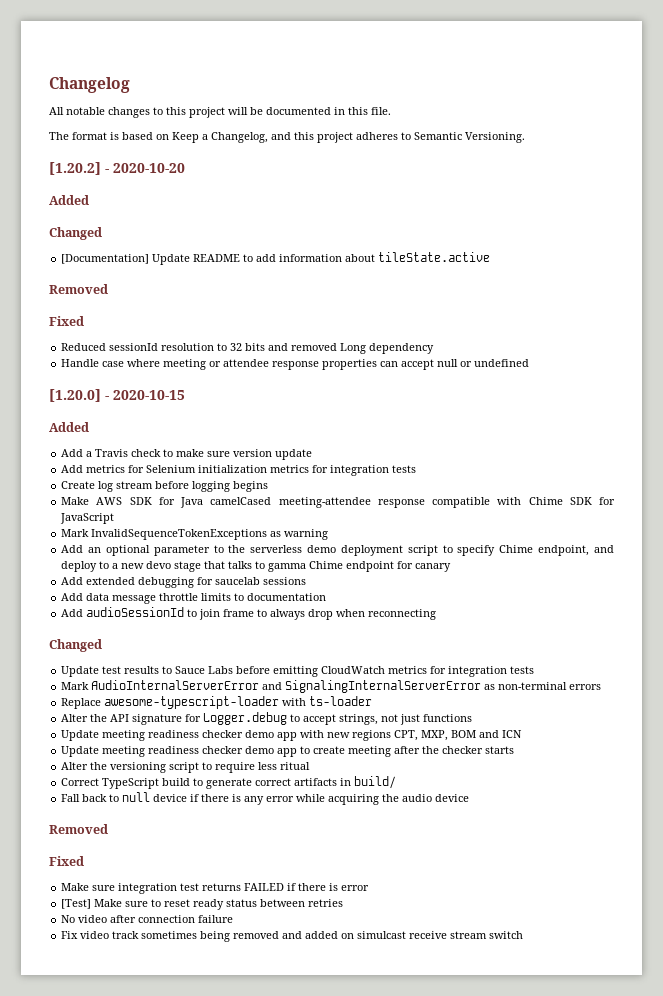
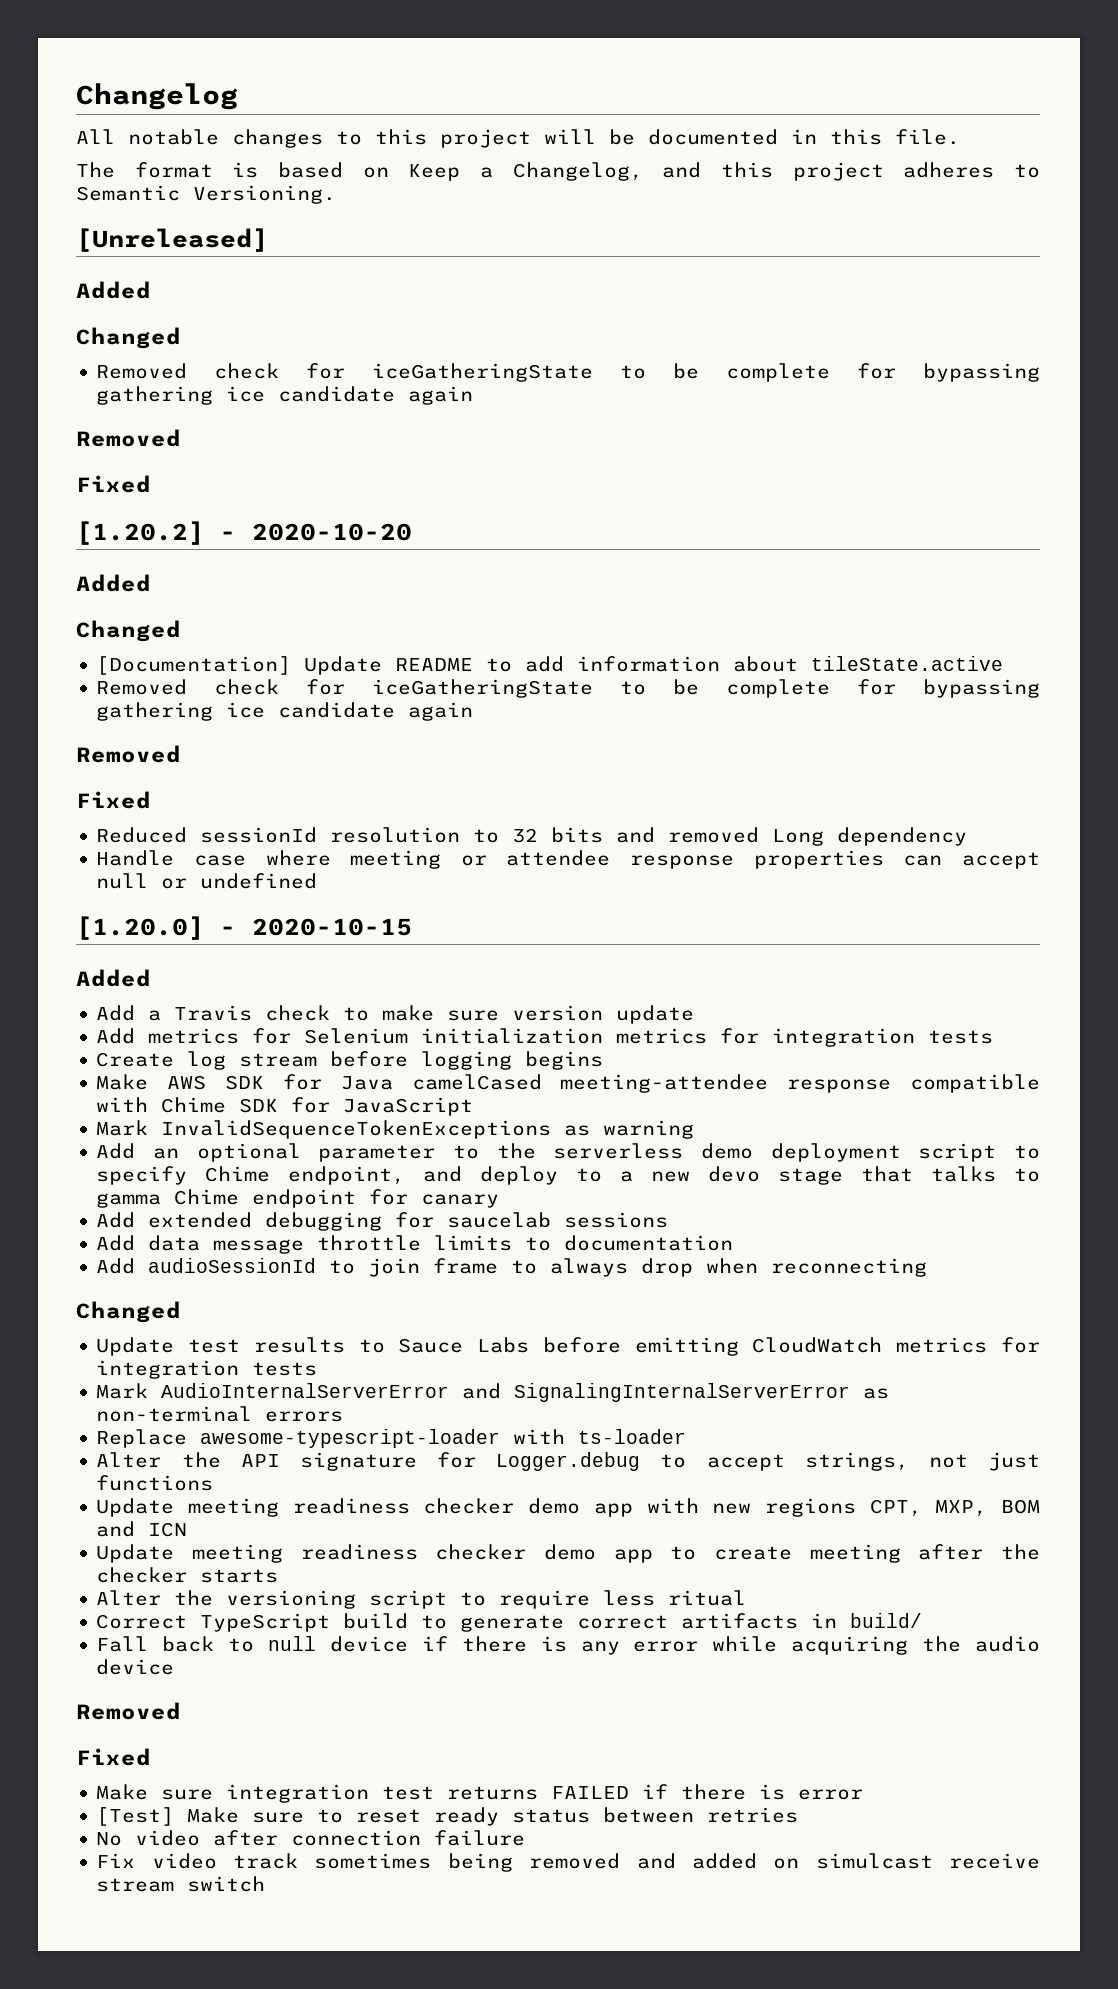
(525, 137) none -> [76,228,268,252] [76,281,151,299] [76,327,181,349] [96,363,1040,382] [96,386,474,405] [76,429,181,447] [76,475,151,493] // [Unreleased] // Added // Changed // Removed check for iceGatheringState to be complete for bypassing gathering ice candidate again // Removed // Fixed
(491, 257) none -> [96,679,1040,698] [96,702,474,721] // Removed check for iceGatheringState to be complete for bypassing gathering ice candidate again

